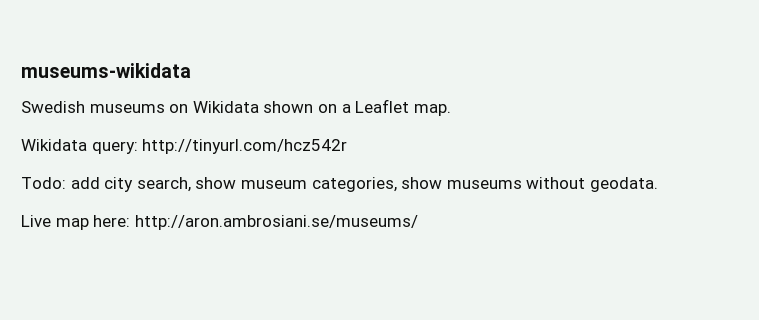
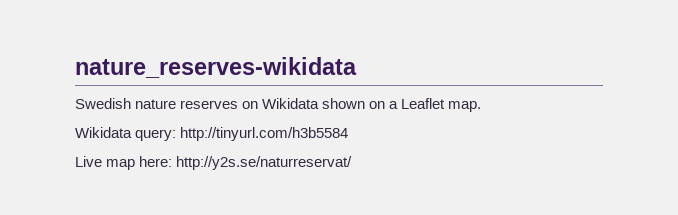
[21,63,191,78] museums-wikidata -> [75,57,357,78] nature_reserves-wikidata
[89,104,165,113] museums -> [135,99,239,109] nature reserves
[142,139,348,154] [21,177,658,192] http://tinyurl.com/hcz542r // Todo: add city search, show museum categories, show museums without geodata. -> [180,127,349,141] http://tinyurl.com/h3b5584
[134,215,418,230] http://aron.ambrosiani.se/museums/ -> [176,156,353,170] http://y2s.se/naturreservat/

